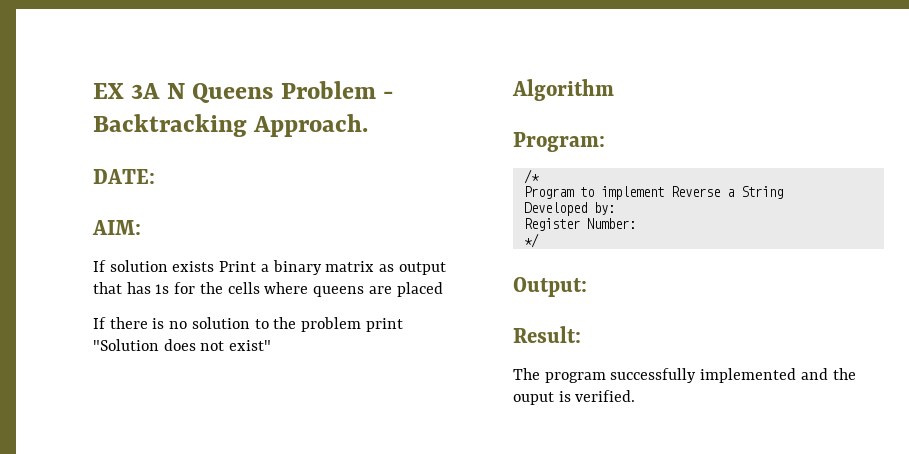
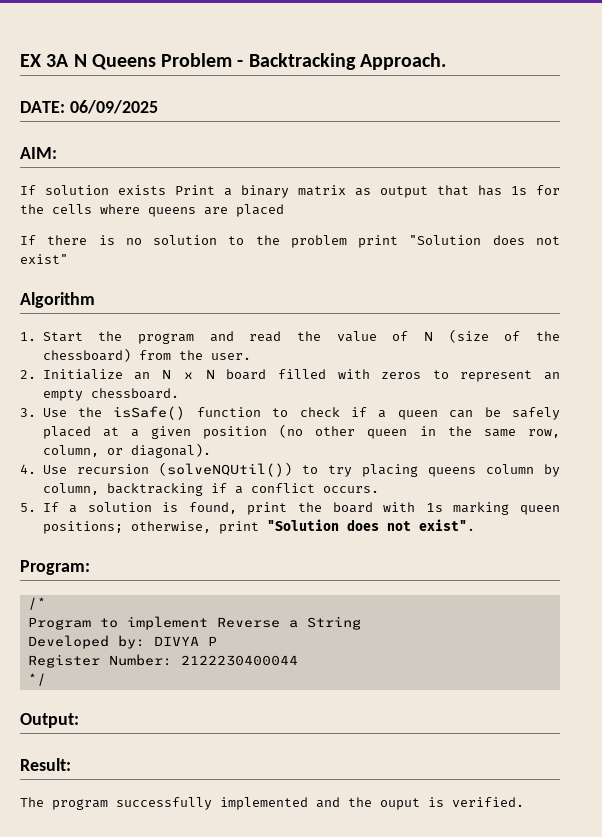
(155, 176) none -> [69,100,158,114] 06/09/2025
(614, 90) none -> [20,329,560,344] [42,348,251,362] [20,369,561,382] [42,388,179,401] [20,406,561,420] [42,424,560,439] [42,443,211,458] [20,462,560,477] [42,483,379,496] [20,502,560,515] [42,519,475,534] // 1. Start the program and read the value of N (size of the chessboard) from the user. // 2. Initialize an N x N board filled with zeros to represent an empty chessboard. // 3. Use the isSafe() function to check if a queen can be safely placed at a given position (no other queen in the same row, column, or diagonal). // 4. Use recursion (solveNQUtil()) to try placing queens column by column, backtracking if a conflict occurs. // 5. If a solution is found, print the board with 1s marking queen positions; otherwise, print "Solution does not exist".
(615, 208) none -> [153,636,217,646] DIVYA P
(636, 223) none -> [180,655,298,666] 2122230400044

